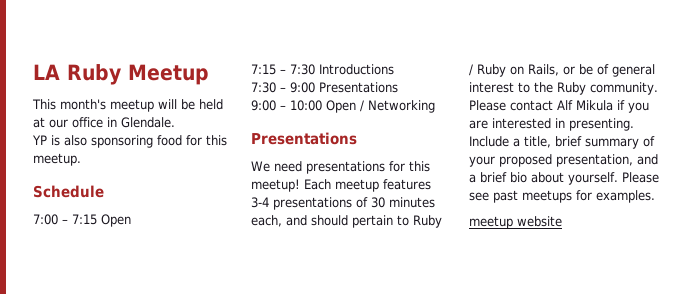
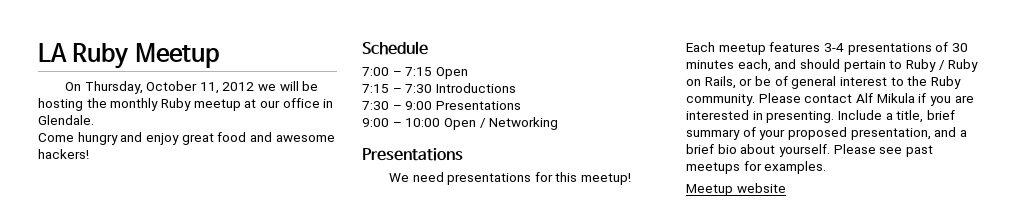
[32,99,223,112] This month's meetup will be held -> [64,81,319,94] [38,98,241,111] On Thursday, October 11, 2012 we will be hosting the monthly Ruby meetup
[32,135,227,148] [33,153,81,166] YP is also sponsoring food for this meetup. -> [38,132,335,145] [38,149,89,159] Come hungry and enjoy great food and awesome hackers!
[469,216,513,229] meetup -> [686,184,733,196] Meetup

